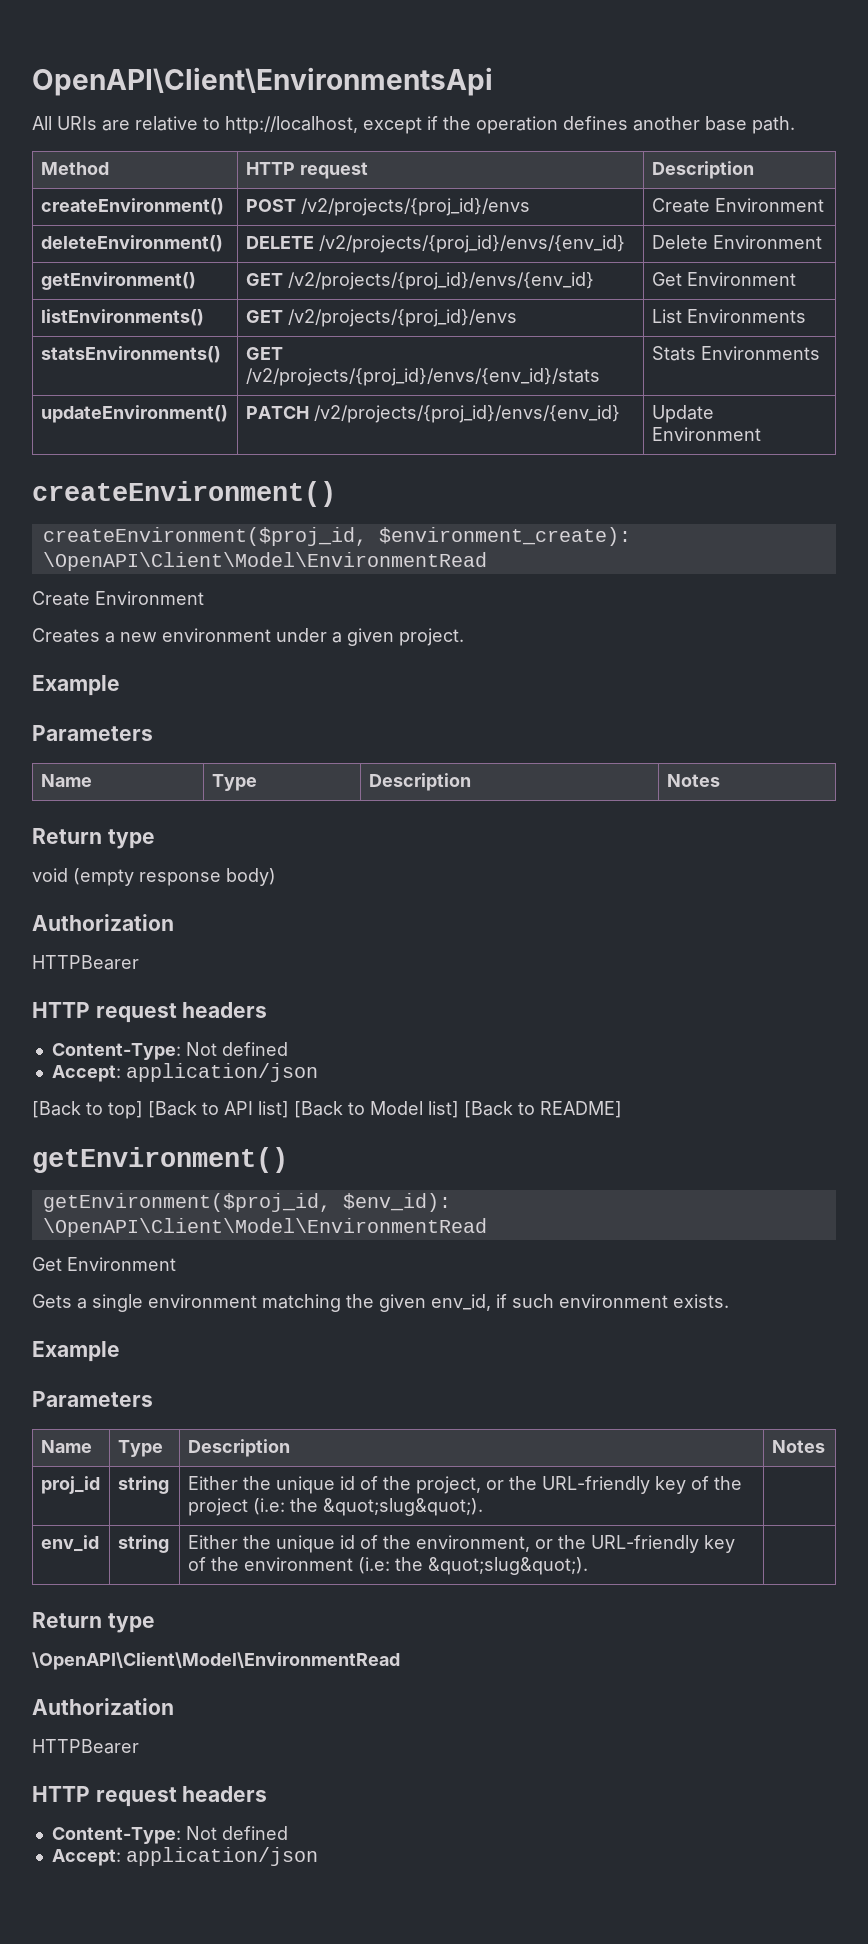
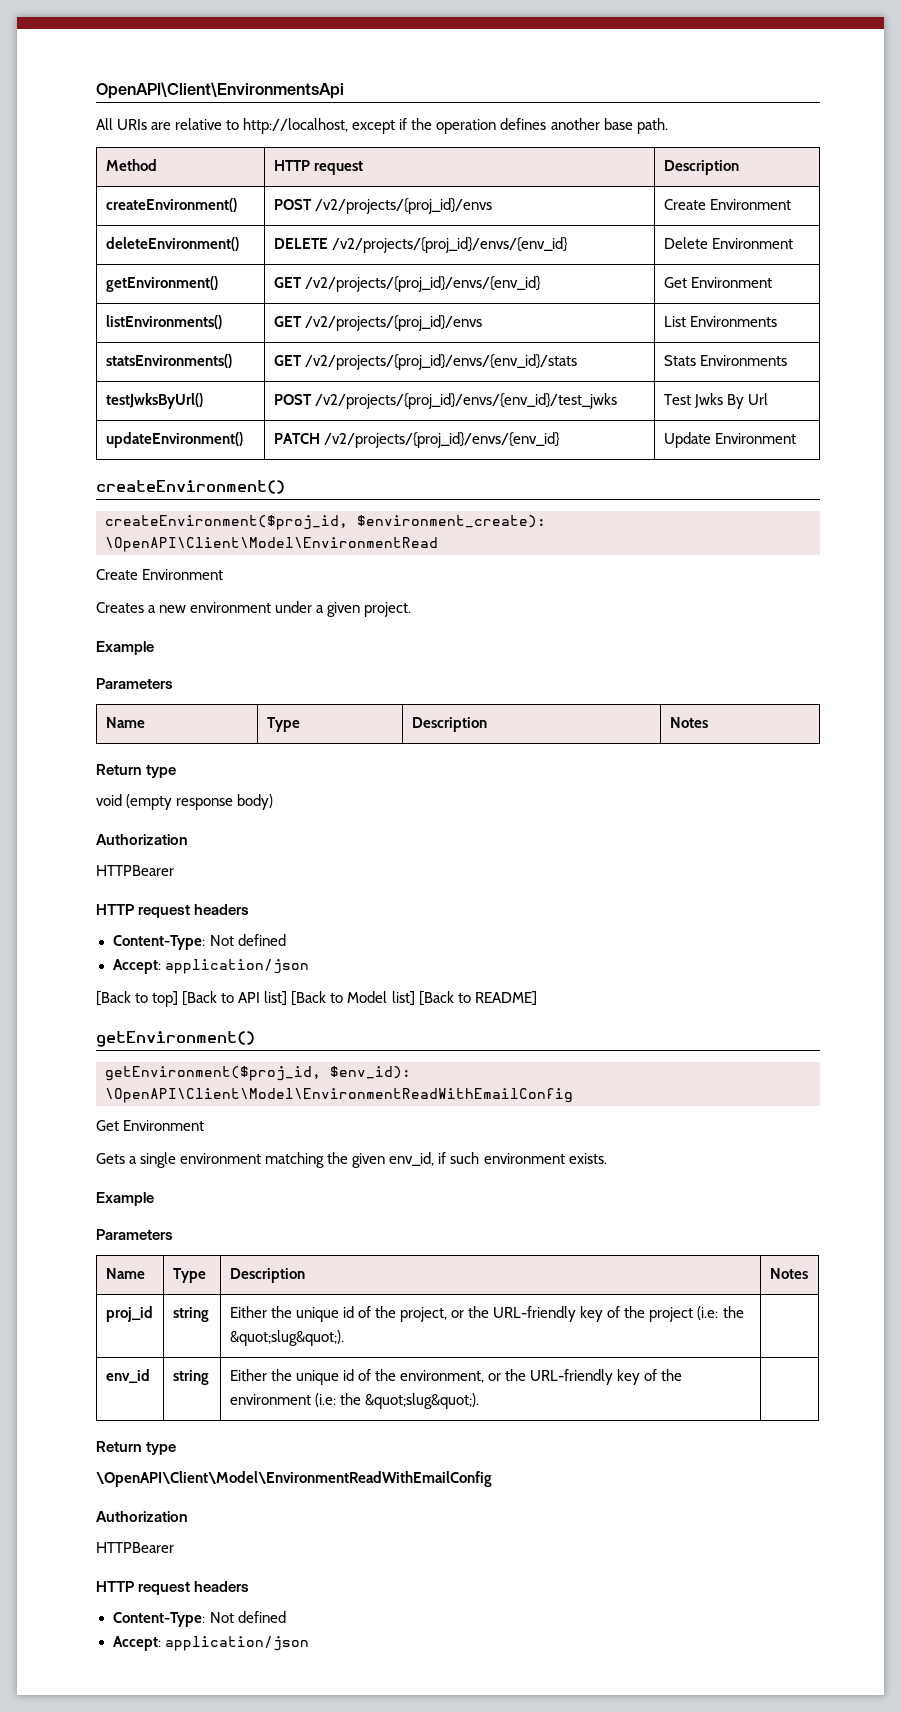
(820, 353) none -> [105,393,203,409] [273,393,617,409] [663,393,768,409] // testJwksByUrl() | POST /v2/projects/{proj_id}/envs/{env_id}/test_jwks | Test Jwks By Url
[42,1218,487,1237] \OpenAPI\Client\Model\EnvironmentRead -> [105,1088,573,1103] \OpenAPI\Client\Model\EnvironmentReadWithEmailConfig
[32,1652,400,1670] \OpenAPI\Client\Model\EnvironmentRead -> [96,1471,492,1487] \OpenAPI\Client\Model\EnvironmentReadWithEmailConfig

